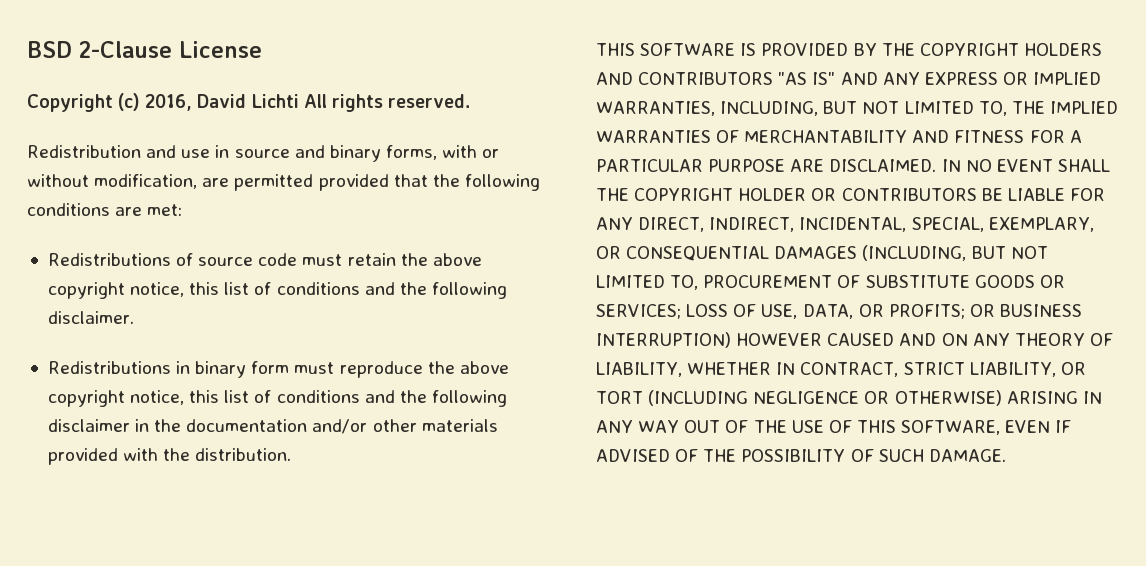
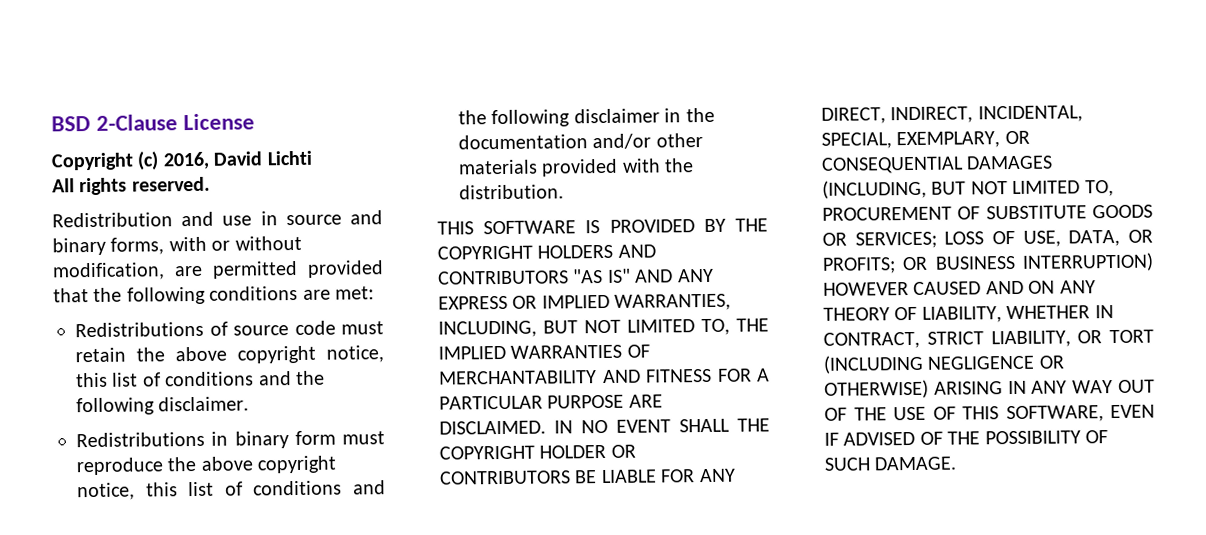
(299, 101) none -> (312, 158) //

